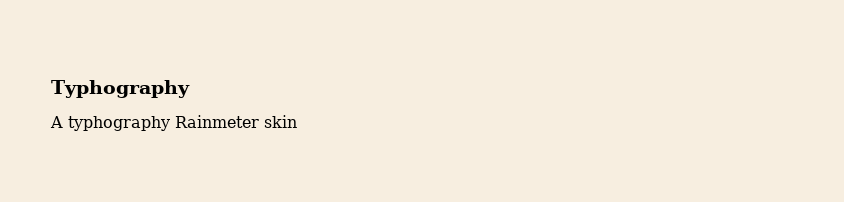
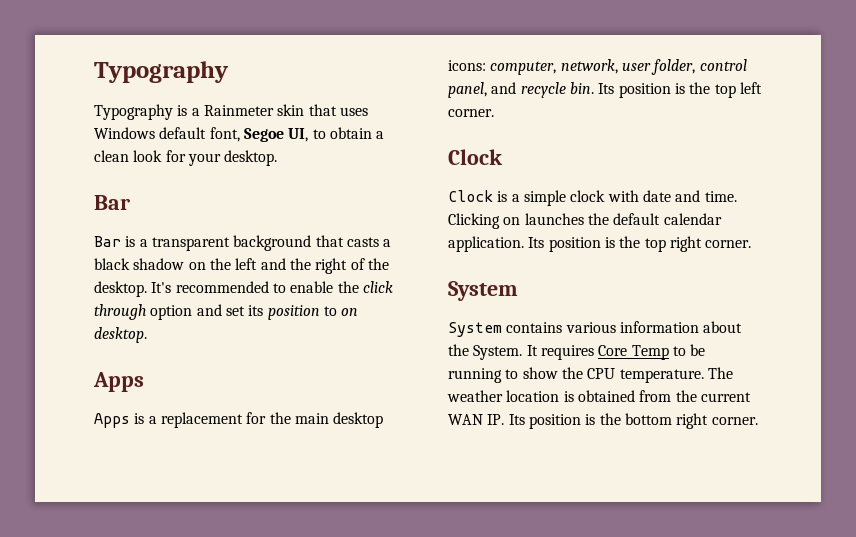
[51,80,190,98] [50,115,297,131] Typhography // A typhography Rainmeter skin -> [94,61,229,83] [94,104,368,120] [94,127,385,142] [94,150,278,166] [94,195,130,210] [94,235,392,251] [94,258,389,274] [94,281,393,297] [94,304,359,320] [94,327,147,343] [93,372,144,392] [94,412,384,428] [448,59,747,75] [448,82,762,98] [448,109,494,117] [448,149,503,165] [448,190,737,206] [448,213,722,229] [448,236,752,252] [448,281,518,301] [448,321,743,337] [448,344,706,360] [448,367,733,383] [447,390,751,402] [448,413,758,429] Typography // Typography is a Rainmeter skin that uses Windows default font, Segoe UI, to obtain a clean look for your desktop. // Bar // Bar is a transparent background that casts a black shadow on the left and the right of the desktop. It's recommended to enable the click through option and set its position to on desktop. // Apps // Apps is a replacement for the main desktop icons: computer, network, user folder, control panel, and recycle bin. Its position is the top left corner. // Clock // Clock is a simple clock with date and time. Clicking on launches the default calendar application. Its position is the top right corner. // System // System contains various information about the System. It requires Core Temp to be running to show the CPU temperature. The weather location is obtained from the current WAN IP. Its position is the bottom right corner.

